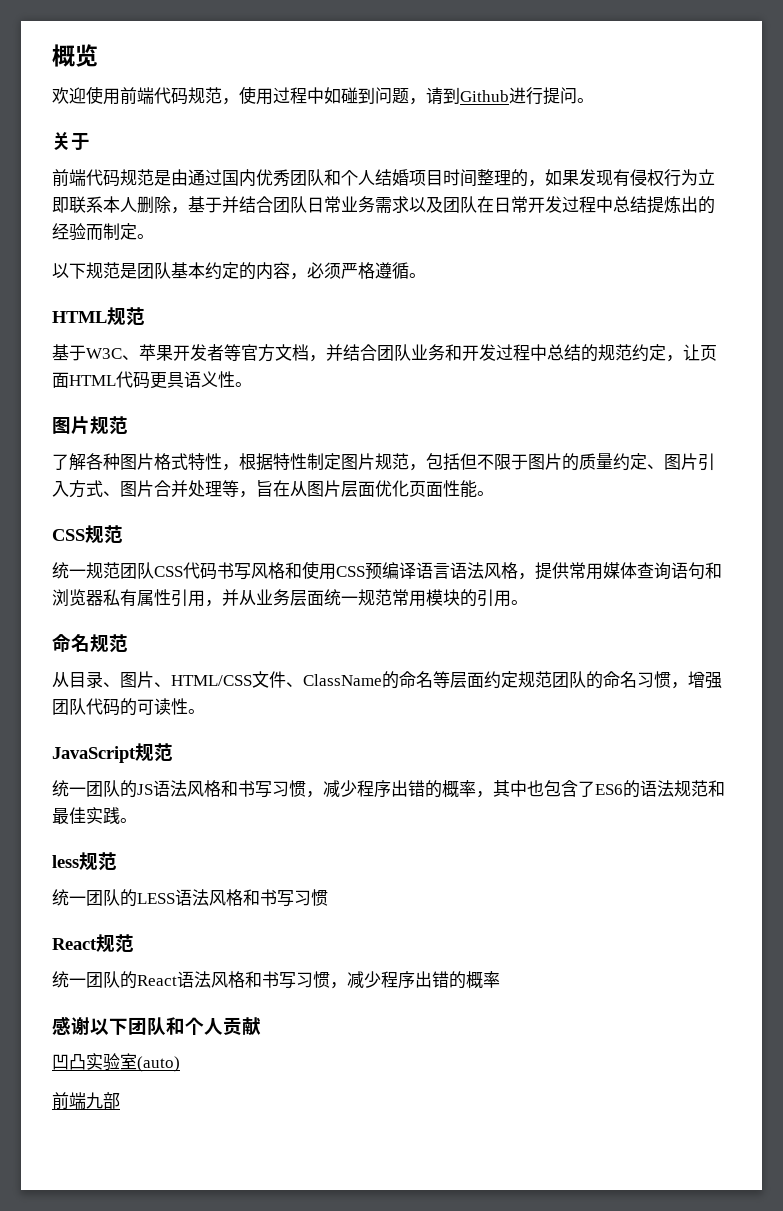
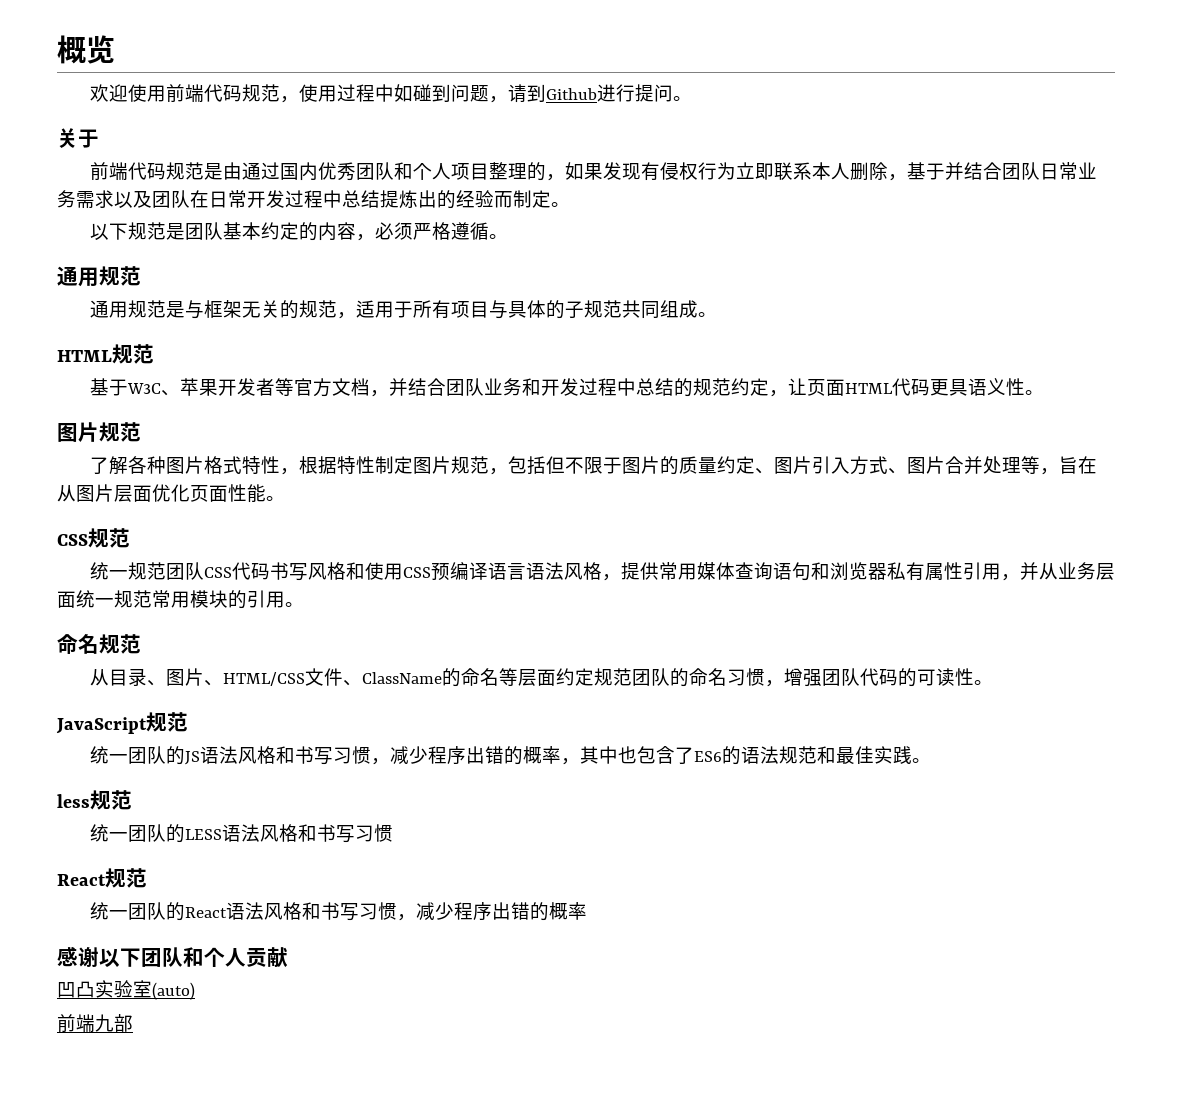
[375,169,477,187] 结婚项目时间 -> [450,163,489,180] 项目
(426, 275) none -> [57,266,141,287] [89,300,717,319] // 通用规范 // 通用规范是与框架无关的规范，适用于所有项目与具体的子规范共同组成。

